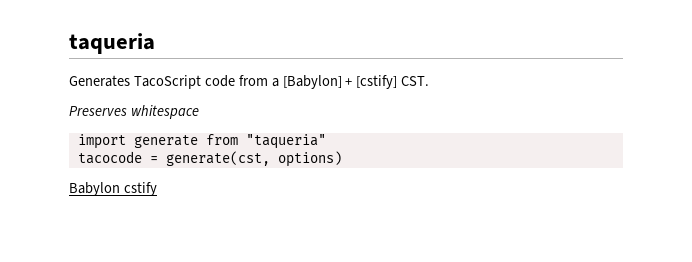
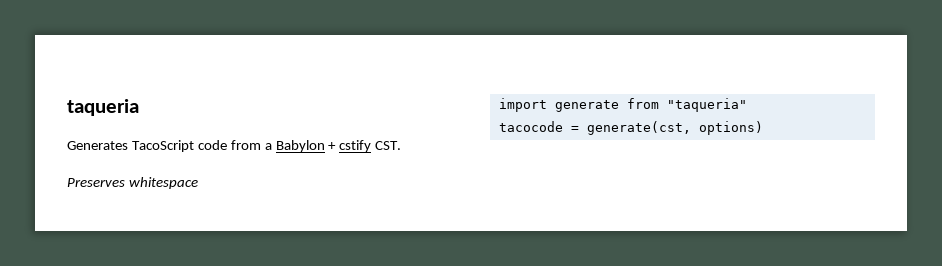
[282,75,398,89] [Babylon] + [cstify] -> [275,140,372,152] Babylon + cstify
[69,182,157,196] // Babylon cstify -> (763, 128) none

